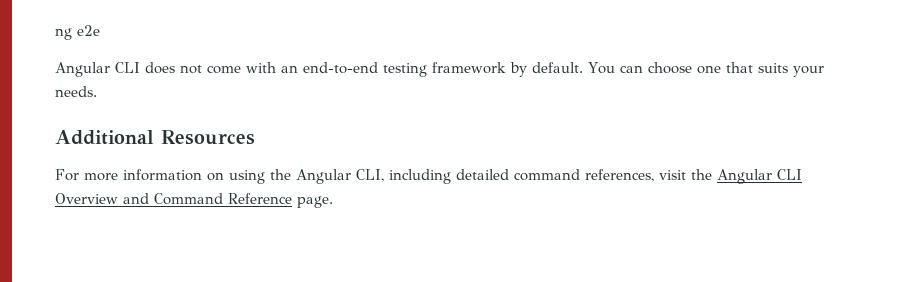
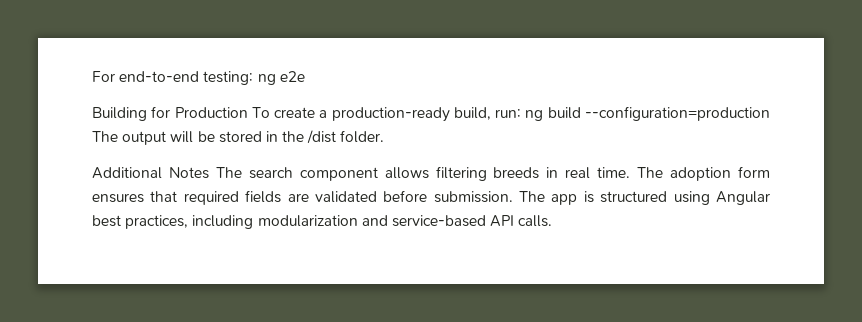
(55, 34) none -> [92,71,254,85] For end-to-end testing:
[55,62,824,77] [55,86,97,97] [55,130,255,145] [55,169,802,184] [55,193,333,208] Angular CLI does not come with an end-to-end testing framework by default. You can choose one that suits your needs. // Additional Resources // For more information on using the Angular CLI, including detailed command references, visit the Angular CLI Overview and Command Reference page. -> [92,106,770,122] [92,130,385,145] [92,166,770,181] [92,190,770,205] [92,215,553,229] Building for Production To create a production-ready build, run: ng build --configuration=production The output will be stored in the /dist folder. // Additional Notes The search component allows filtering breeds in real time. The adoption form ensures that required fields are validated before submission. The app is structured using Angular best practices, including modularization and service-based API calls.

